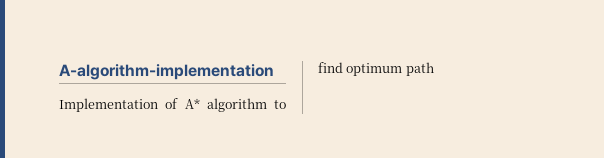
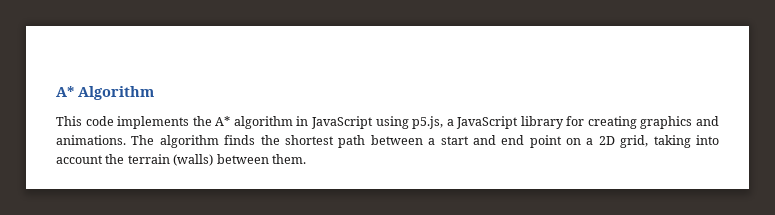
[59,64,274,80] [59,98,286,112] [318,62,434,76] A-algorithm-implementation // Implementation of A* algorithm to find optimum path -> [56,86,154,100] [56,116,719,129] [56,135,720,148] [56,154,306,166] A* Algorithm // This code implements the A* algorithm in JavaScript using p5.js, a JavaScript library for creating graphics and animations. The algorithm finds the shortest path between a start and end point on a 2D grid, taking into account the terrain (walls) between them.

